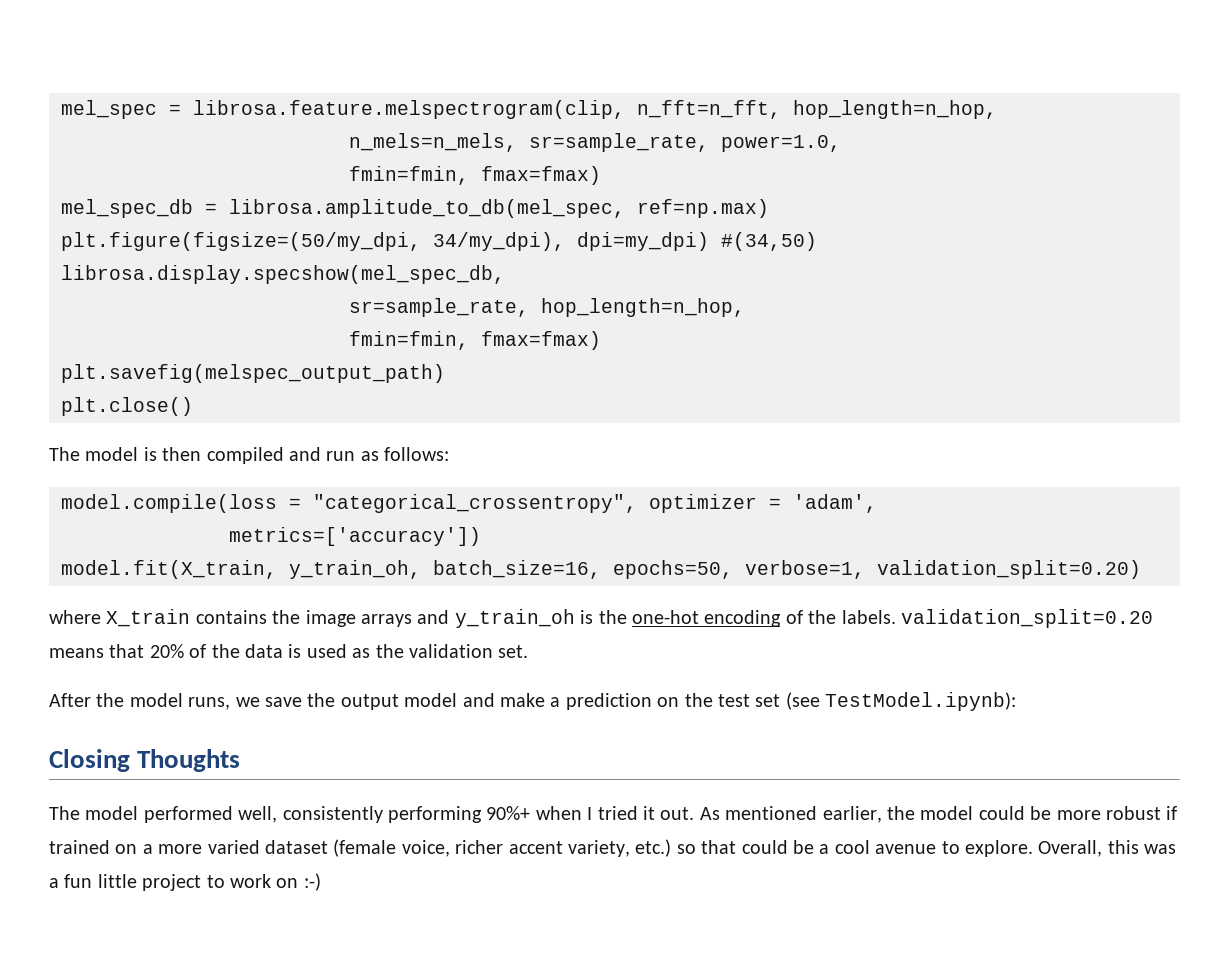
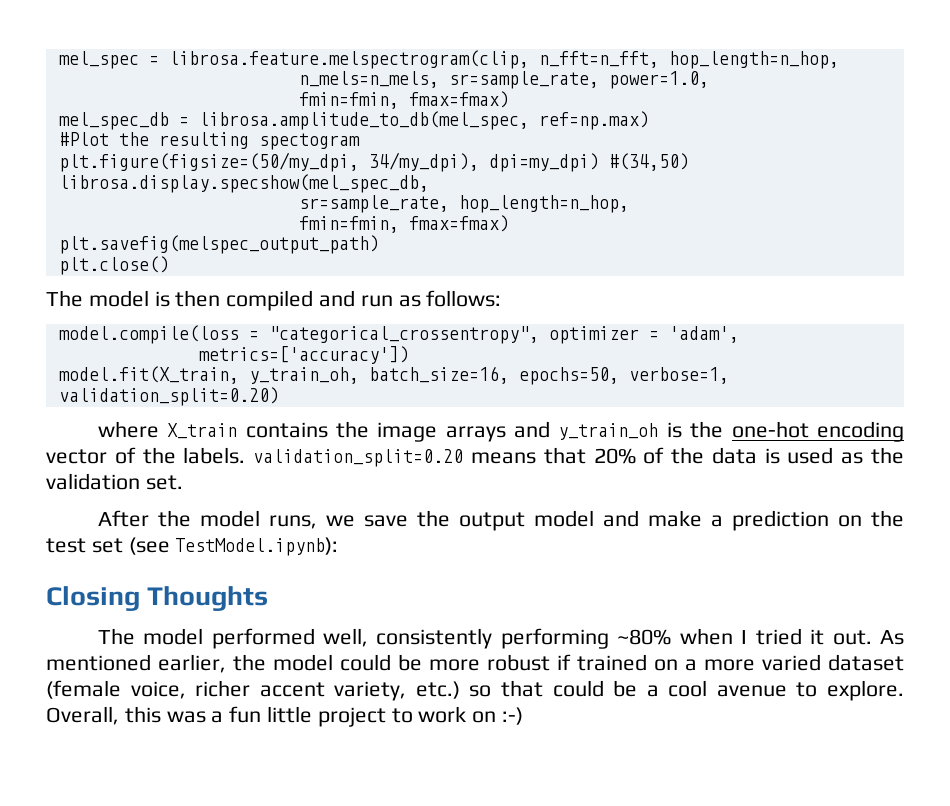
(769, 208) none -> [58,132,360,150] // #Plot the resulting spectogram
(782, 618) none -> [46,449,107,464] vector
[486,806,531,820] 90%+ -> [617,629,672,645] ~80%

